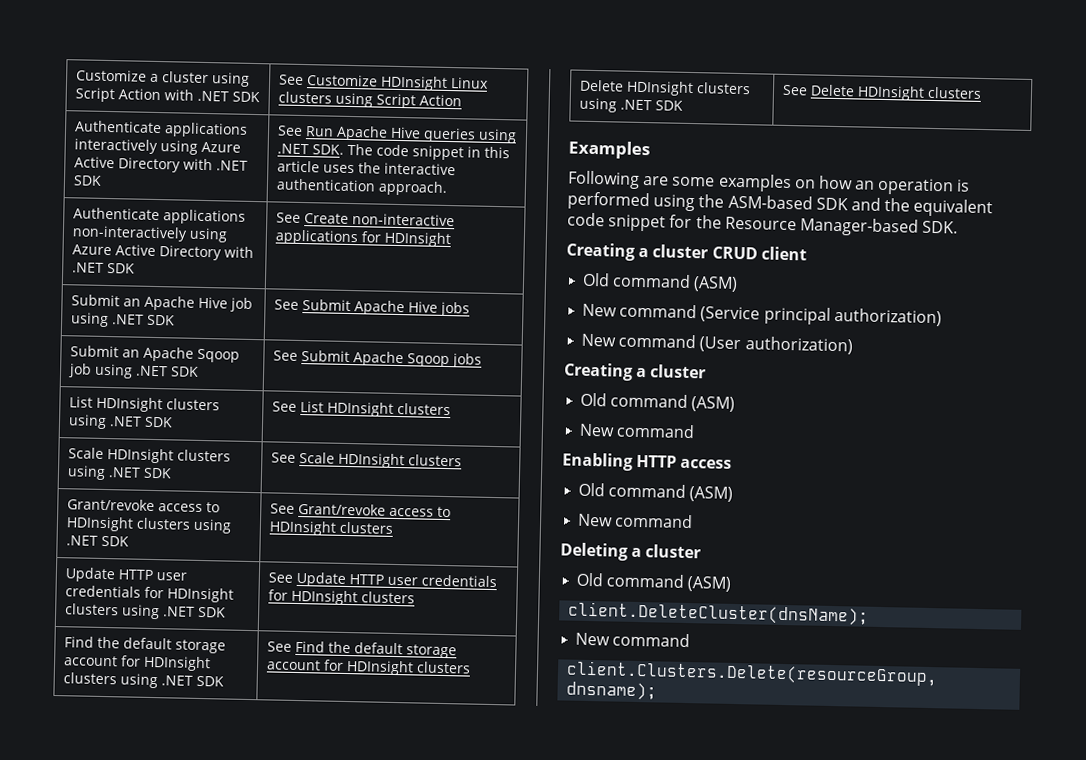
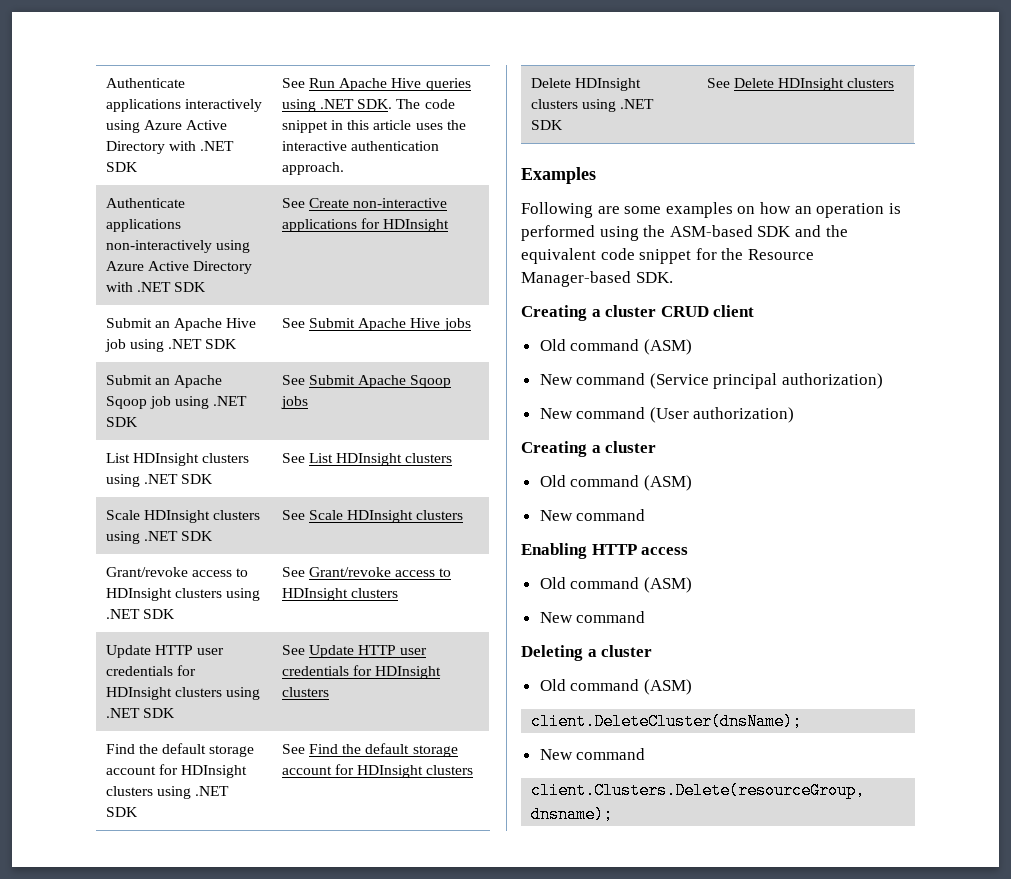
[75,69,250,87] [74,87,260,103] [278,74,489,91] [277,91,462,109] Customize a cluster using Script Action with .NET SDK | See Customize HDInsight Linux clusters using Script Action // -> (105, 83) none

